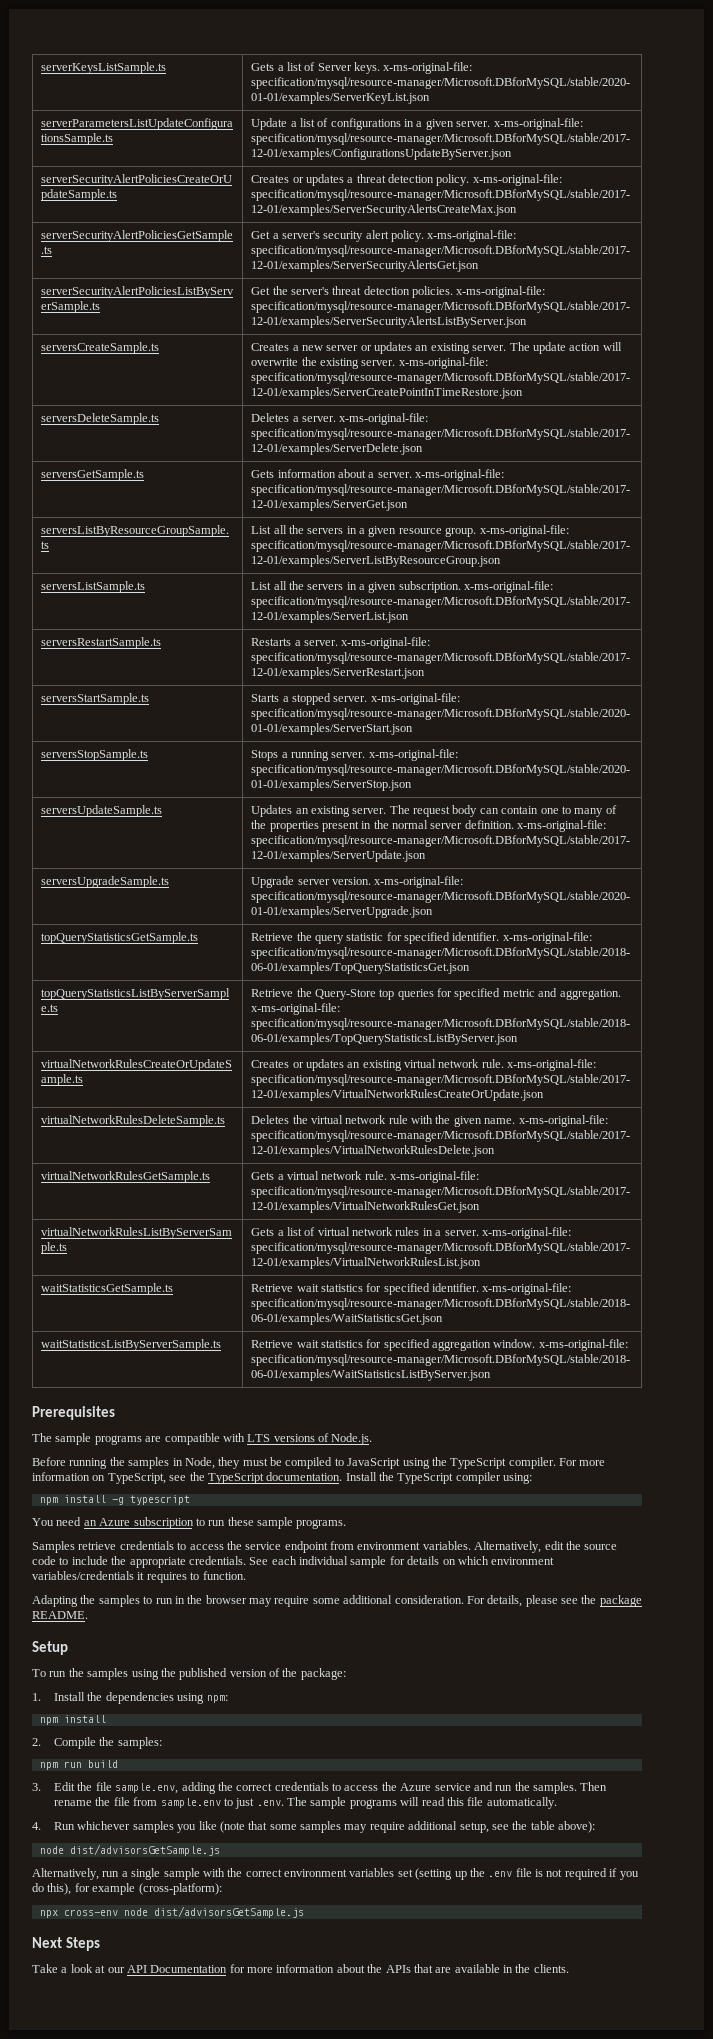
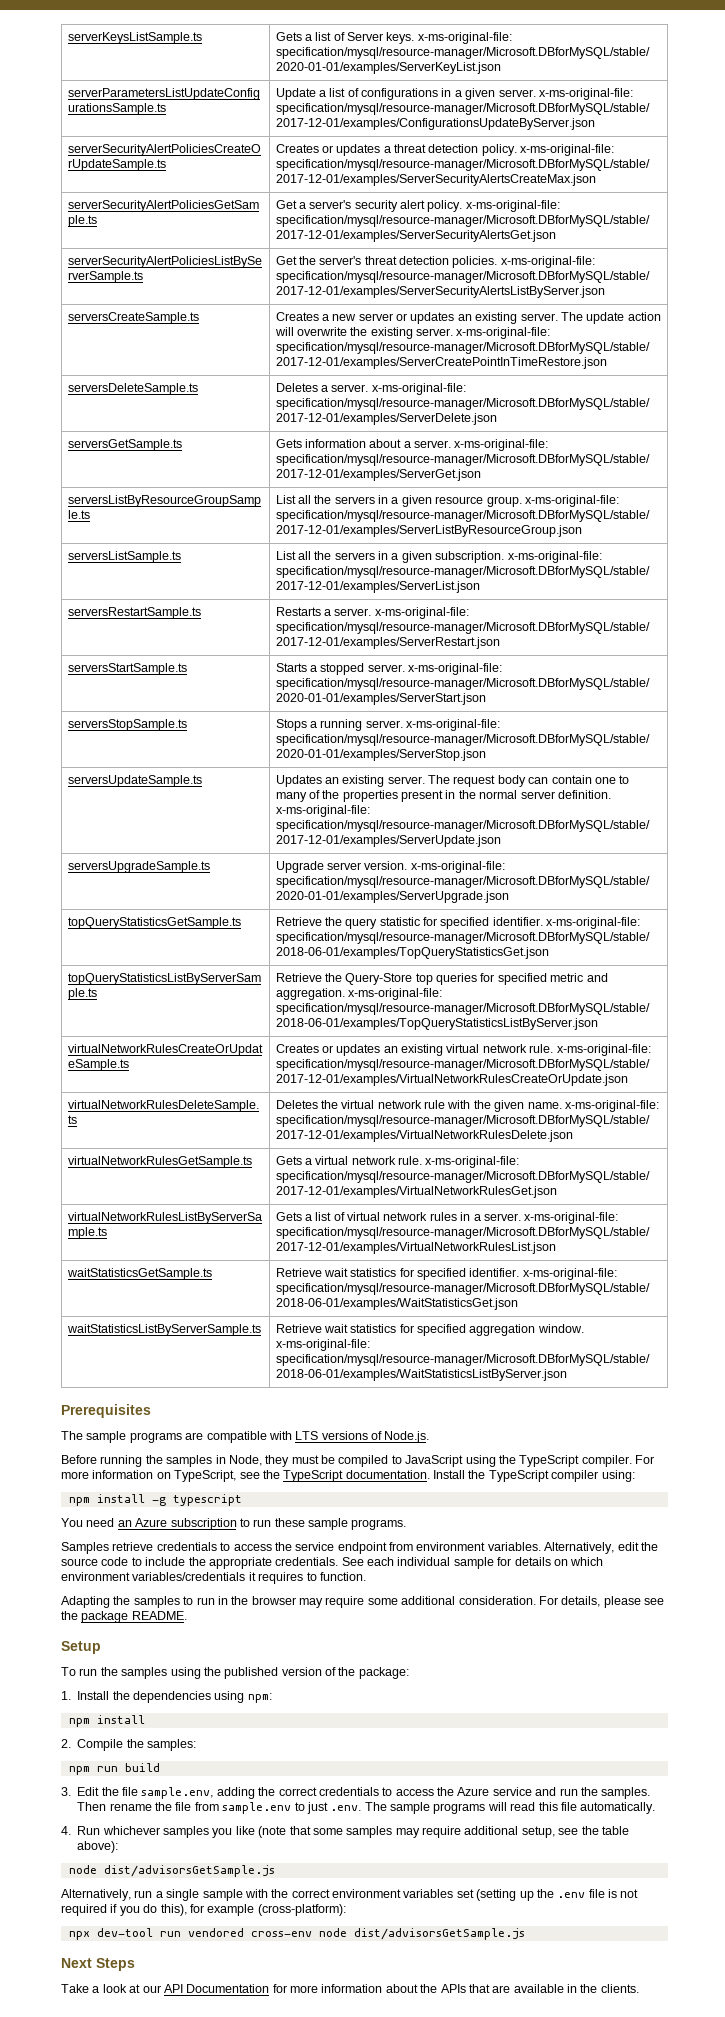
(58, 1914) none -> [96,1928,244,1937] dev-tool run vendored

